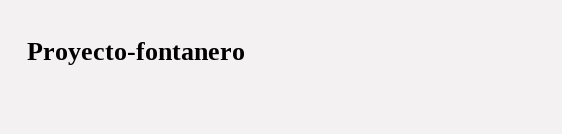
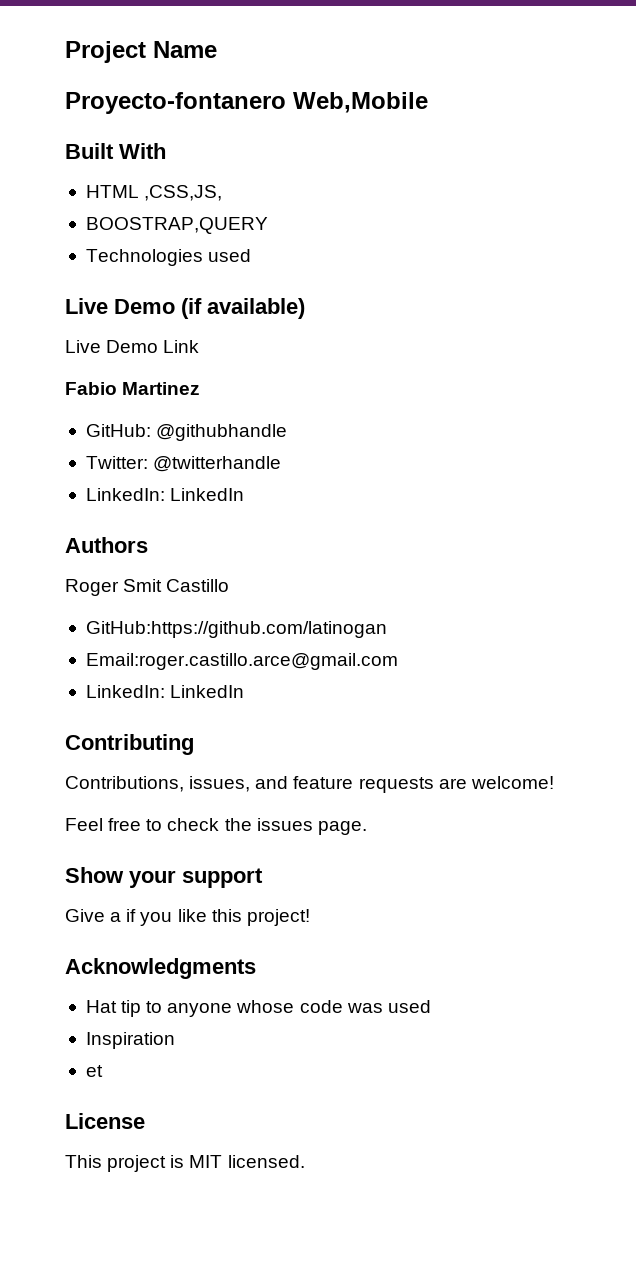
[27,42,245,65] Proyecto-fontanero -> [65,41,217,63] [65,92,428,114] [65,143,166,159] [85,185,223,201] [85,217,268,234] [85,249,252,266] [65,298,305,319] [65,340,200,353] [65,382,201,395] [85,424,288,441] [85,456,282,472] [85,488,245,501] [65,537,148,553] [65,579,230,596] [85,621,387,638] [85,653,398,670] [85,685,245,698] [65,734,194,755] [65,776,554,793] [65,818,367,835] [65,867,263,888] [65,909,310,926] [65,958,256,979] [85,1000,431,1017] [85,1032,175,1049] [85,1065,103,1077] [65,1113,145,1129] [65,1155,305,1172] Project Name // Proyecto-fontanero Web,Mobile // Built With // HTML ,CSS,JS, // BOOSTRAP,QUERY // Technologies used // Live Demo (if available) // Live Demo Link // Fabio Martinez // GitHub: @githubhandle // Twitter: @twitterhandle // LinkedIn: LinkedIn // Authors // Roger Smit Castillo // GitHub:https://github.com/latinogan // Email:roger.castillo.arce@gmail.com // LinkedIn: LinkedIn // Contributing // Contributions, issues, and feature requests are welcome! // Feel free to check the issues page. // Show your support // Give a if you like this project! // Acknowledgments // Hat tip to anyone whose code was used // Inspiration // et // License // This project is MIT licensed.

